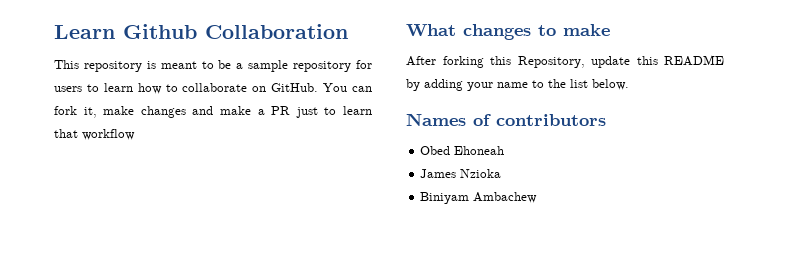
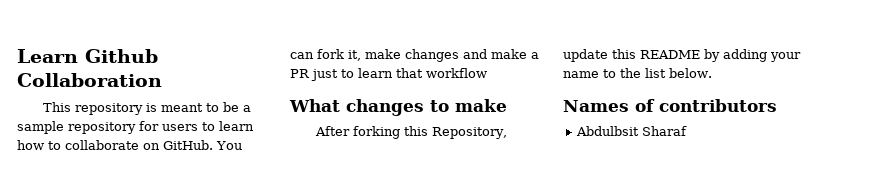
[420,146,505,155] [420,169,502,178] [420,192,538,204] Obed Ehoneah // James Nzioka // Biniyam Ambachew -> [576,126,688,136] Abdulbsit Sharaf

